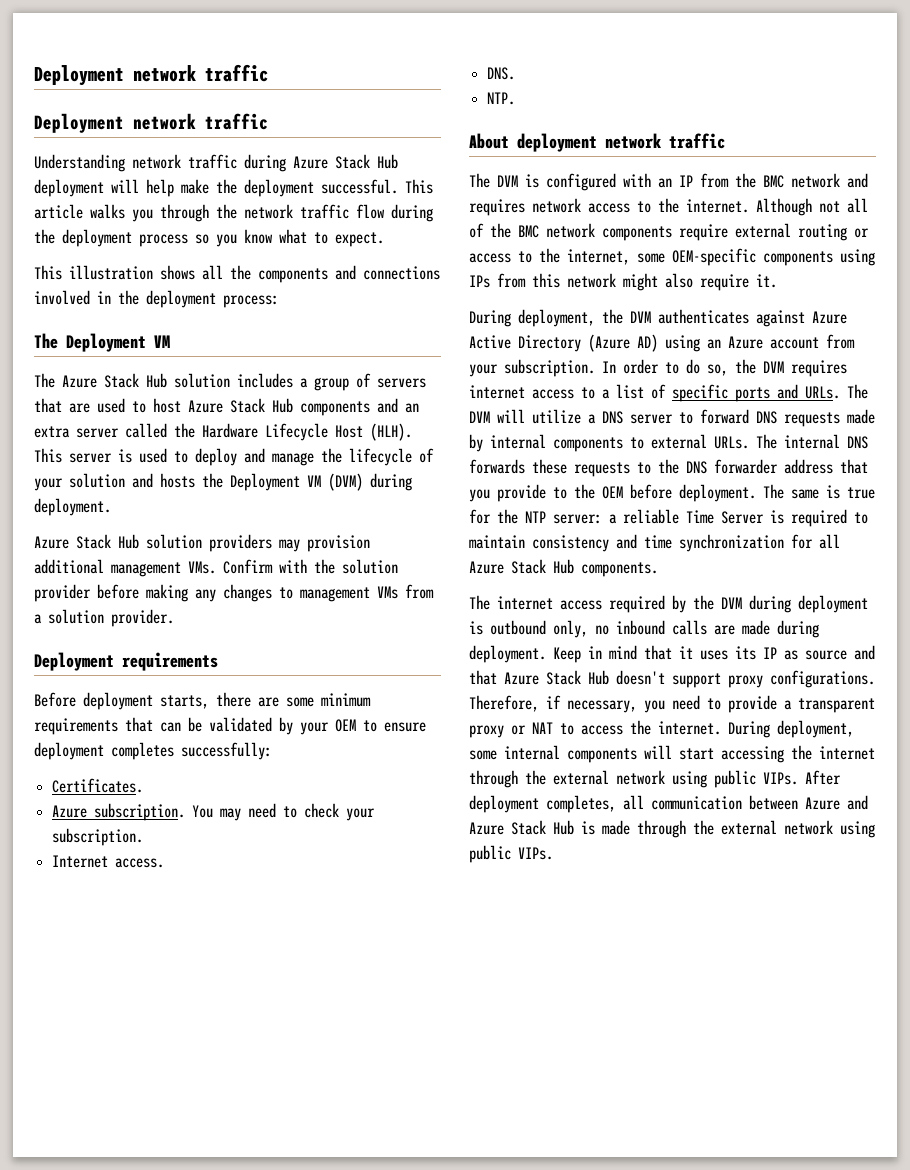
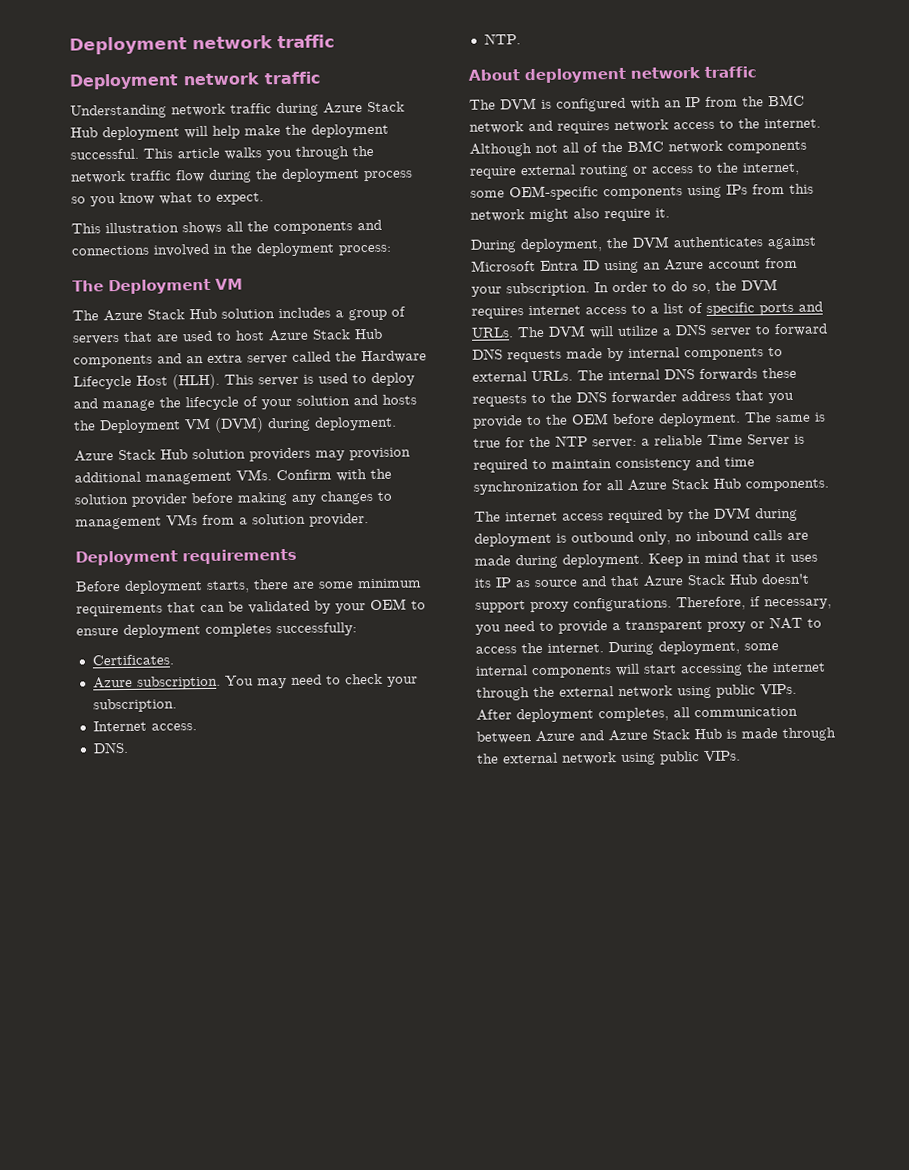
[812,311,847,324] [469,334,658,352] Azure Active Directory (Azure AD) -> [471,260,600,272] Microsoft Entra ID

